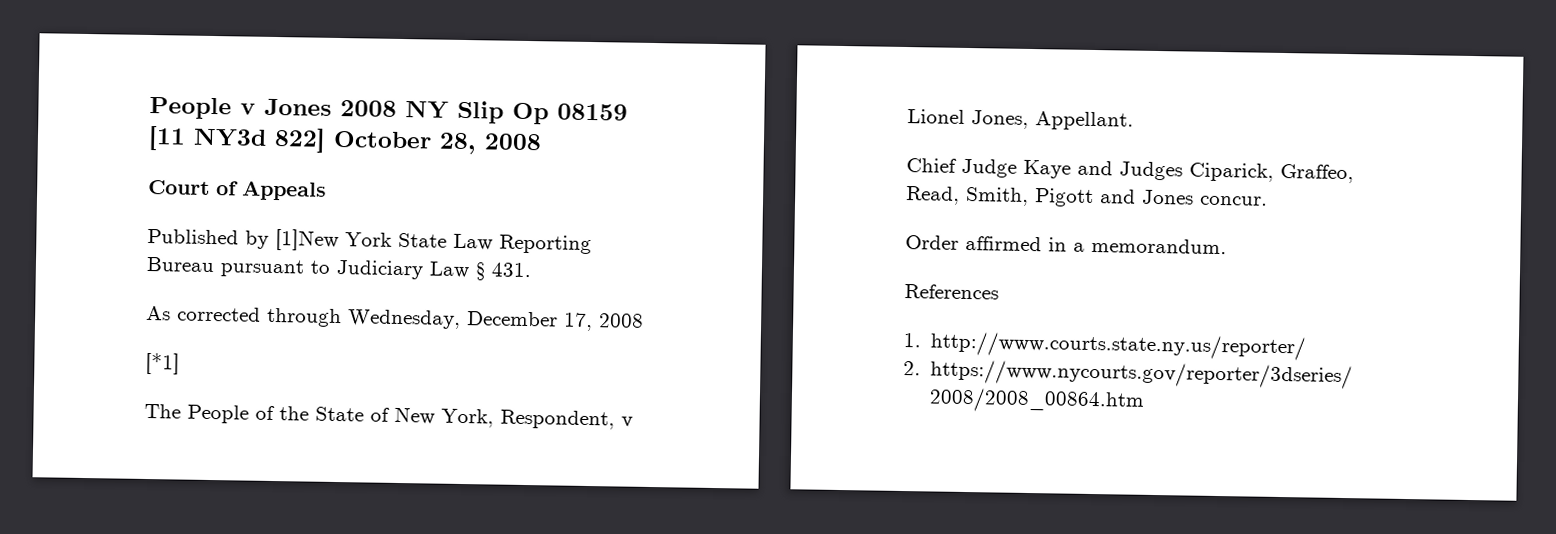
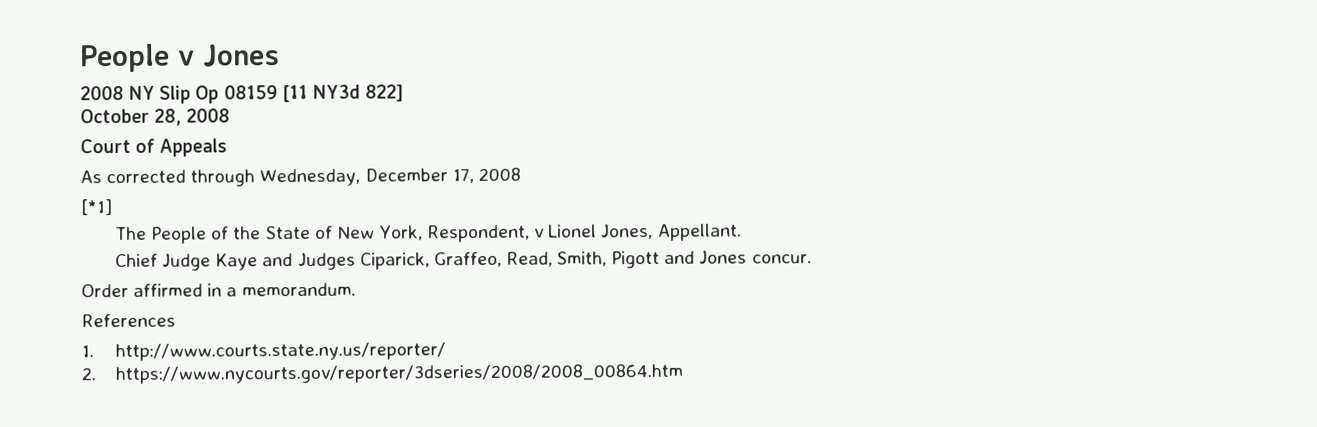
(332, 107) none -> (280, 55) //
(326, 140) none -> (404, 93) //
[147,228,592,255] [146,256,532,281] // Published by [1]New York State Law Reporting Bureau pursuant to Judiciary Law § 431. -> (228, 147) none

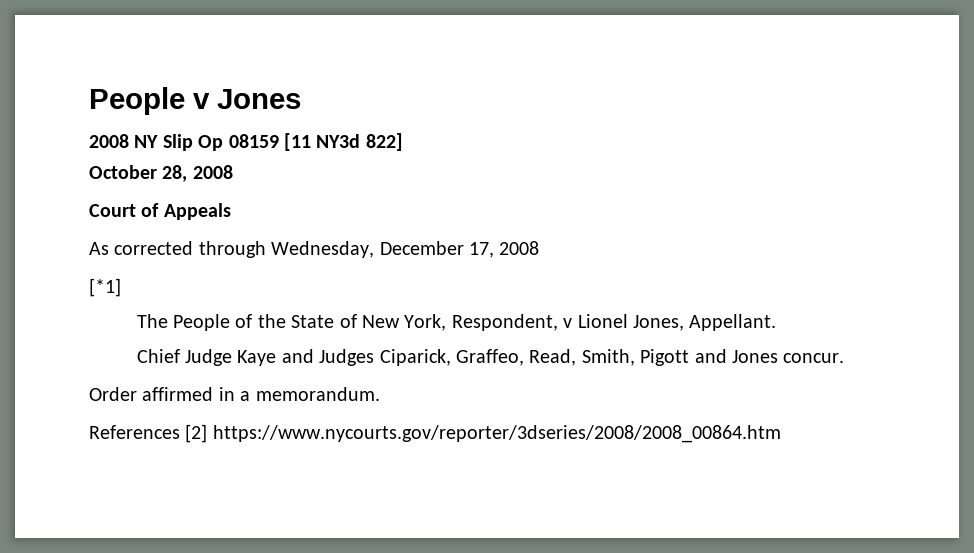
[81,342,447,362] [81,367,96,381] // 1. http://www.courts.state.ny.us/reporter/ // 2. -> [185,424,208,443] [2]

